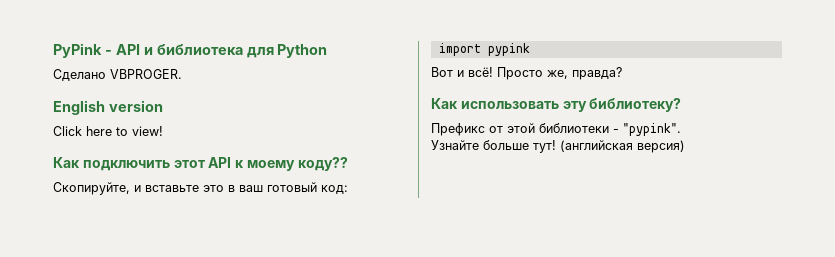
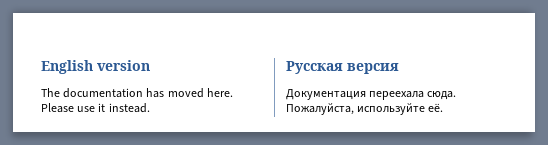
[53,43,328,58] [53,69,182,81] [53,100,163,115] [53,126,163,136] [53,157,348,171] [53,182,348,195] [438,43,530,56] [431,67,622,80] [431,98,682,112] [431,123,681,136] [431,140,685,153] PyPink - API и библиотека для Python // Сделано VBPROGER. // English version // Click here to view! // Как подключить этот API к моему коду?? // Скопируйте, и вставьте это в ваш готовый код: // import pypink // Вот и всё! Просто же, правда? // Как использовать эту библиотеку? // Префикс от этой библиотеки - "pypink". // Узнайте больше тут! (английская версия) -> [41,60,150,74] [41,88,233,98] [41,103,150,113] [286,61,399,74] [286,89,457,100] [286,103,444,115] English version // The documentation has moved here. Please use it instead. // Русская версия // Документация переехала сюда. Пожалуйста, используйте её.

